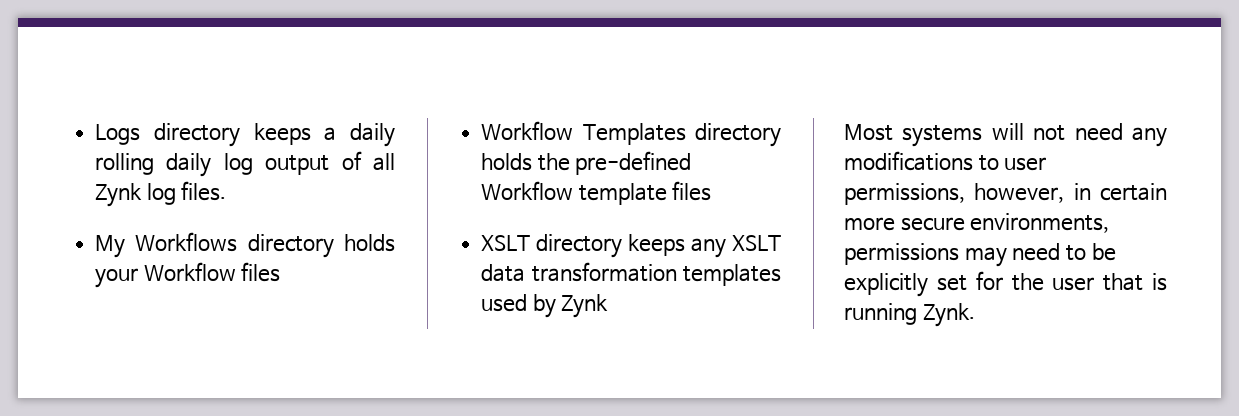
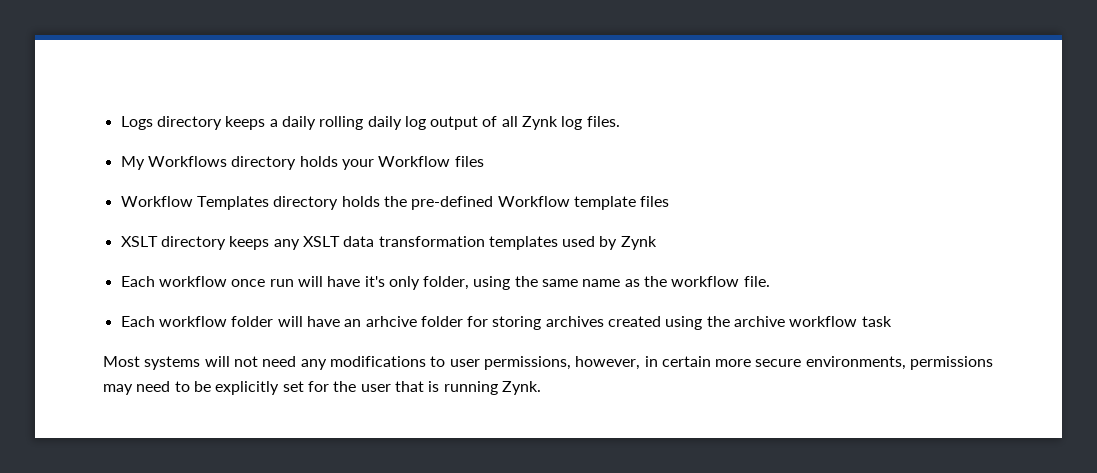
(609, 306) none -> [120,276,770,290] [120,316,892,330] // Each workflow once run will have it's only folder, using the same name as the workflow file. // Each workflow folder will have an arhcive folder for storing archives created using the archive workflow task

